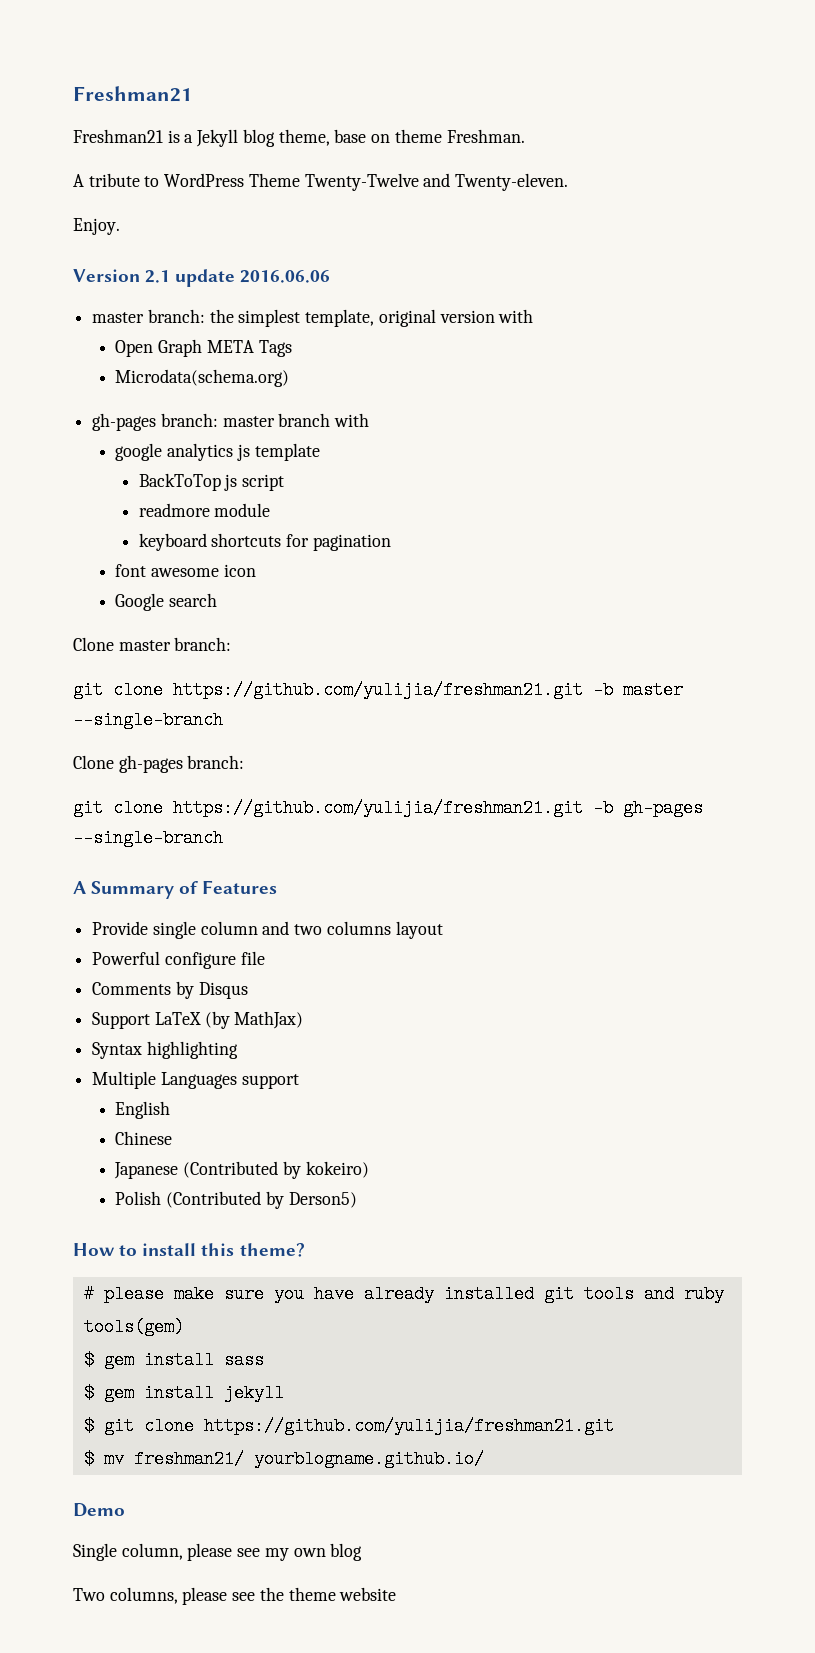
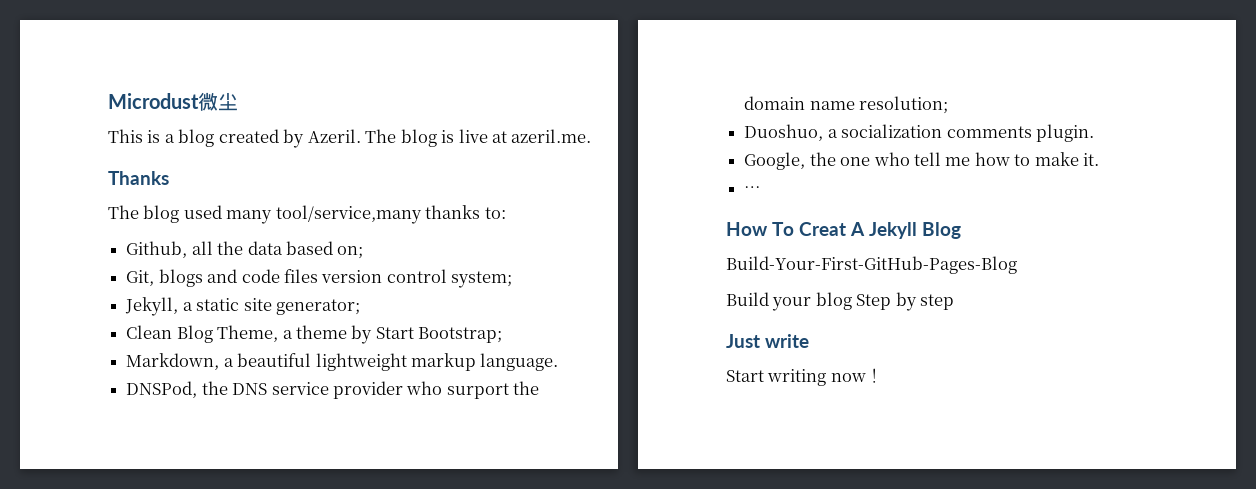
[73,86,192,102] [73,129,525,147] [73,173,569,191] [73,218,120,235] [73,269,331,287] [92,309,534,327] [115,339,292,357] [115,369,290,387] [92,413,370,431] [115,443,320,461] [138,473,285,491] [138,503,271,517] [138,533,391,551] [115,564,256,577] [115,593,218,611] [73,637,232,651] [73,681,683,699] [73,711,223,729] [73,755,245,773] [73,799,703,817] [73,829,223,847] [73,880,278,899] [92,921,443,939] [92,951,265,969] [92,981,248,999] [92,1011,304,1029] [92,1041,238,1059] [92,1071,299,1089] [115,1101,171,1119] [115,1131,173,1145] [114,1161,369,1179] [115,1191,357,1209] [73,1243,305,1257] [83,1285,724,1303] [83,1318,184,1336] [83,1351,264,1369] [83,1384,284,1402] [83,1417,614,1435] [83,1450,484,1468] [73,1503,125,1517] [73,1543,363,1561] [73,1587,397,1605] Freshman21 // Freshman21 is a Jekyll blog theme, base on theme Freshman. // A tribute to WordPress Theme Twenty-Twelve and Twenty-eleven. // Enjoy. // Version 2.1 update 2016.06.06 // master branch: the simplest template, original version with // Open Graph META Tags // Microdata(schema.org) // gh-pages branch: master branch with // google analytics js template // BackToTop js script // readmore module // keyboard shortcuts for pagination // font awesome icon // Google search // Clone master branch: // git clone https://github.com/yulijia/freshman21.git -b master --single-branch // Clone gh-pages branch: // git clone https://github.com/yulijia/freshman21.git -b gh-pages --single-branch // A Summary of Features // Provide single column and two columns layout // Powerful configure file // Comments by Disqus // Support LaTeX (by MathJax) // Syntax highlighting // Multiple Languages support // English // Chinese // Japanese (Contributed by kokeiro) // Polish (Contributed by Derson5) // How to install this theme? // # please make sure you have already installed git tools and ruby tools(gem) // $ gem install sass // $ gem install jekyll // $ git clone https://github.com/yulijia/freshman21.git // $ mv freshman21/ yourblogname.github.io/ // Demo // Single column, please see my own blog // Two columns, please see the theme website -> [108,92,238,111] [108,129,592,148] [108,171,169,185] [108,205,506,224] [126,241,364,259] [126,269,513,288] [125,297,360,316] [126,325,503,344] [126,353,559,371] [126,381,540,399] [744,96,949,114] [744,124,1094,142] [744,152,1100,170] [744,186,762,194] [726,222,961,239] [726,256,1017,274] [726,292,955,311] [726,334,809,348] [726,368,883,386] Microdust微尘 // This is a blog created by Azeril. The blog is live at azeril.me. // Thanks // The blog used many tool/service,many thanks to: // Github, all the data based on; // Git, blogs and code files version control system; // Jekyll, a static site generator; // Clean Blog Theme, a theme by Start Bootstrap; // Markdown, a beautiful lightweight markup language. // DNSPod, the DNS service provider who surport the domain name resolution; // Duoshuo, a socialization comments plugin. // Google, the one who tell me how to make it. // … // How To Creat A Jekyll Blog // Build-Your-First-GitHub-Pages-Blog // Build your blog Step by step // Just write // Start writing now！

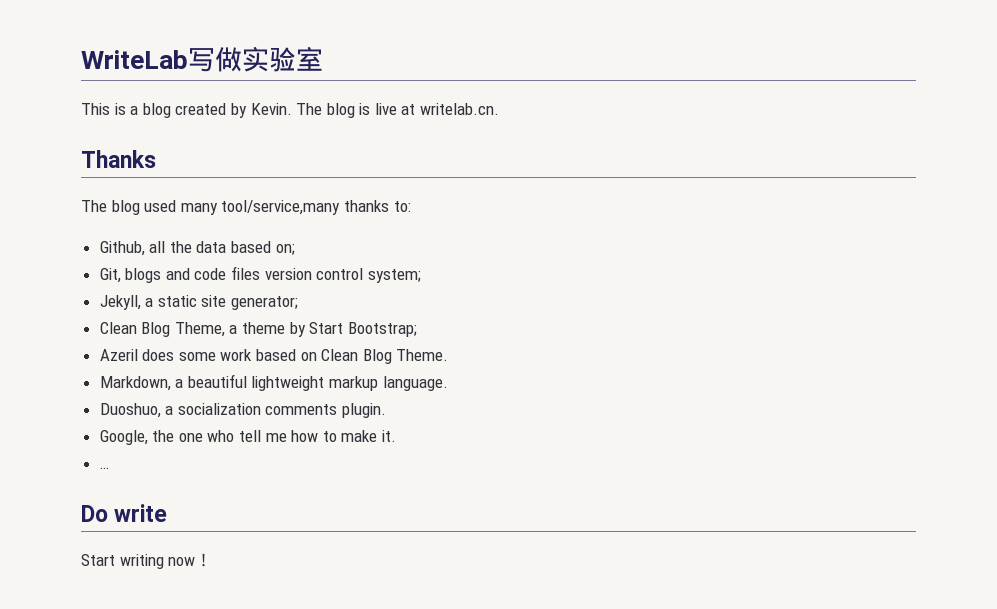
[108,92,238,111] Microdust微尘 -> [81,46,323,72] WriteLab写做实验室
[307,129,361,143] Azeril. -> [250,103,292,115] Kevin.
[511,129,592,143] azeril.me. -> [420,103,500,115] writelab.cn.
(503, 335) none -> [99,349,449,364] // Azeril does some work based on Clean Blog Theme.
[126,381,540,399] [744,96,949,114] // DNSPod, the DNS service provider who surport the domain name resolution; -> (448, 383) none
[726,222,961,239] [726,256,1017,274] [726,292,955,311] [726,334,760,348] How To Creat A Jekyll Blog // Build-Your-First-GitHub-Pages-Blog // Build your blog Step by step // Just -> [81,505,108,522] Do

